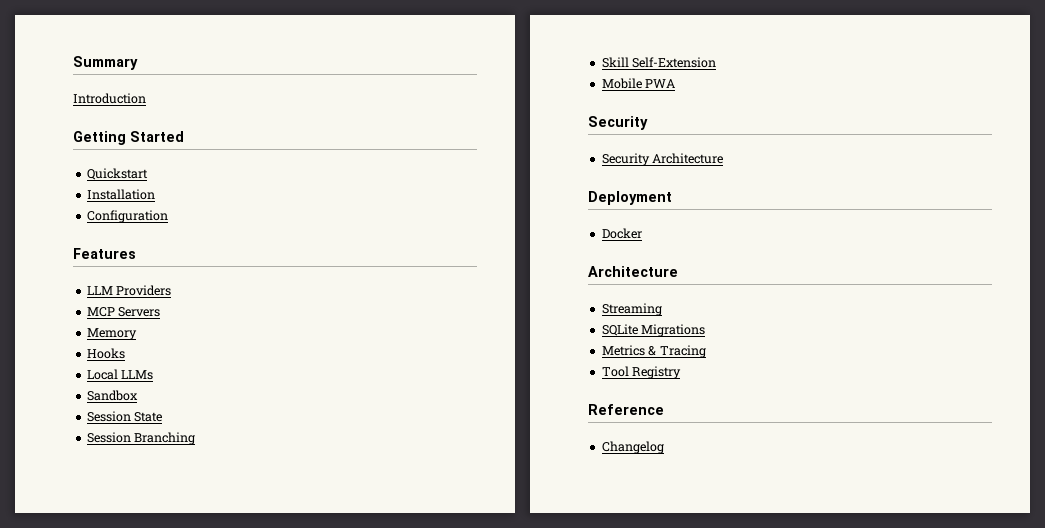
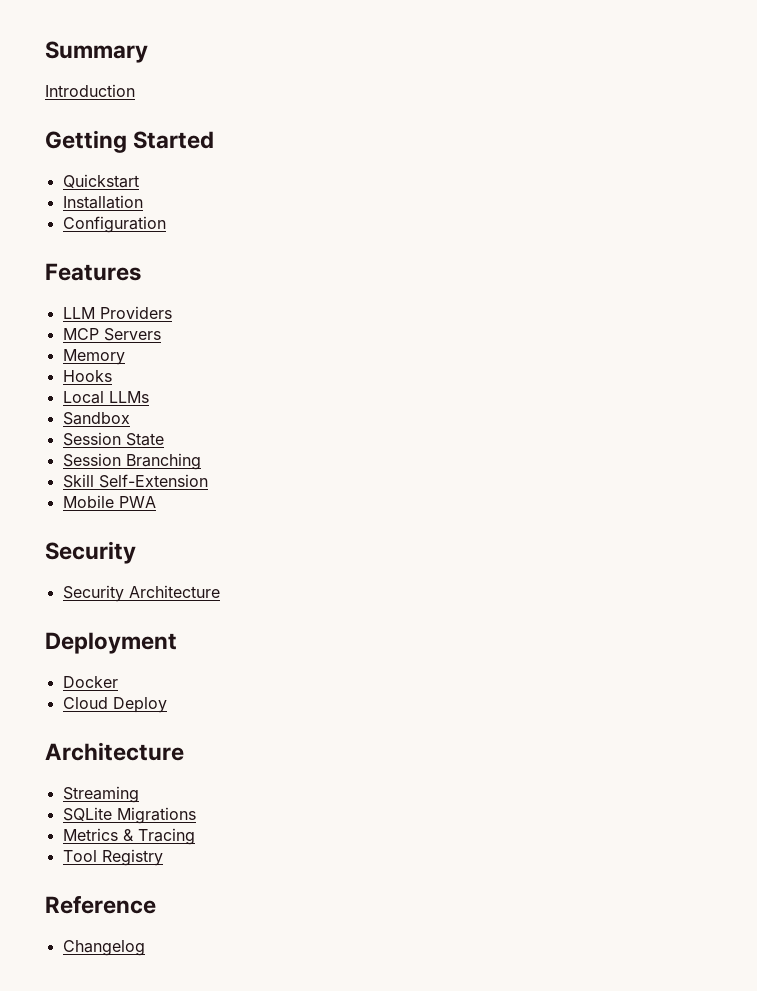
(642, 233) none -> [62,697,167,713] // Cloud Deploy

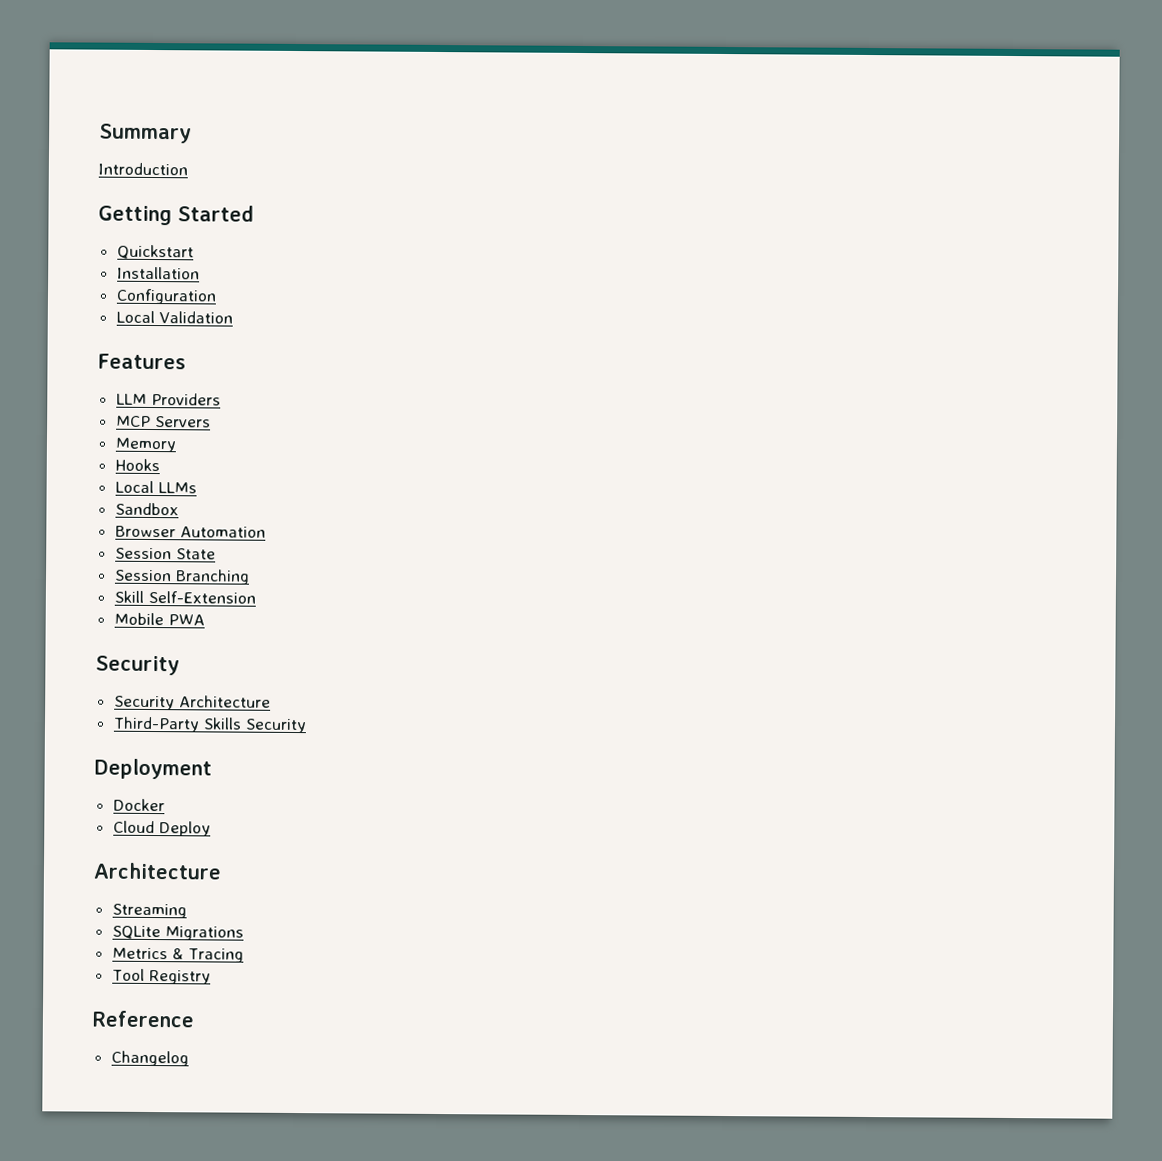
(166, 224) none -> [115,310,233,324] // Local Validation
(130, 418) none -> [114,525,266,538] // Browser Automation
(220, 591) none -> [112,716,307,734] // Third-Party Skills Security

